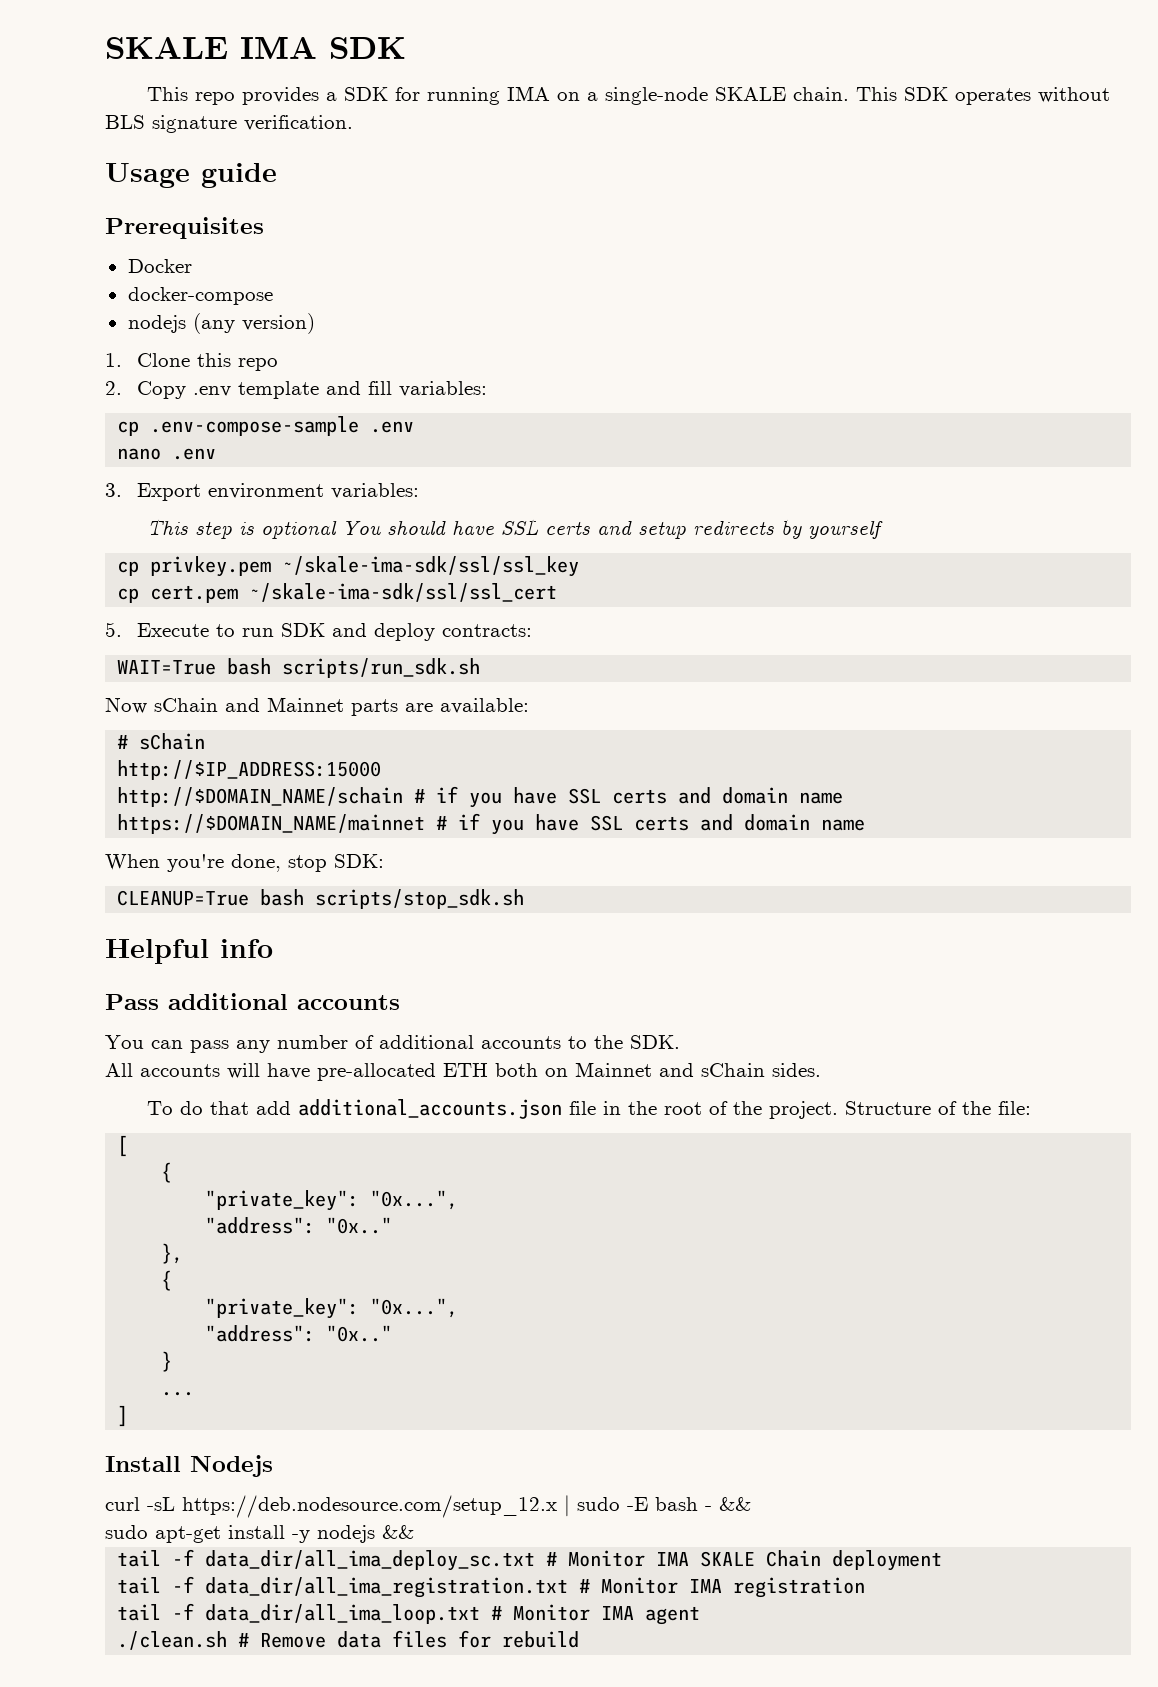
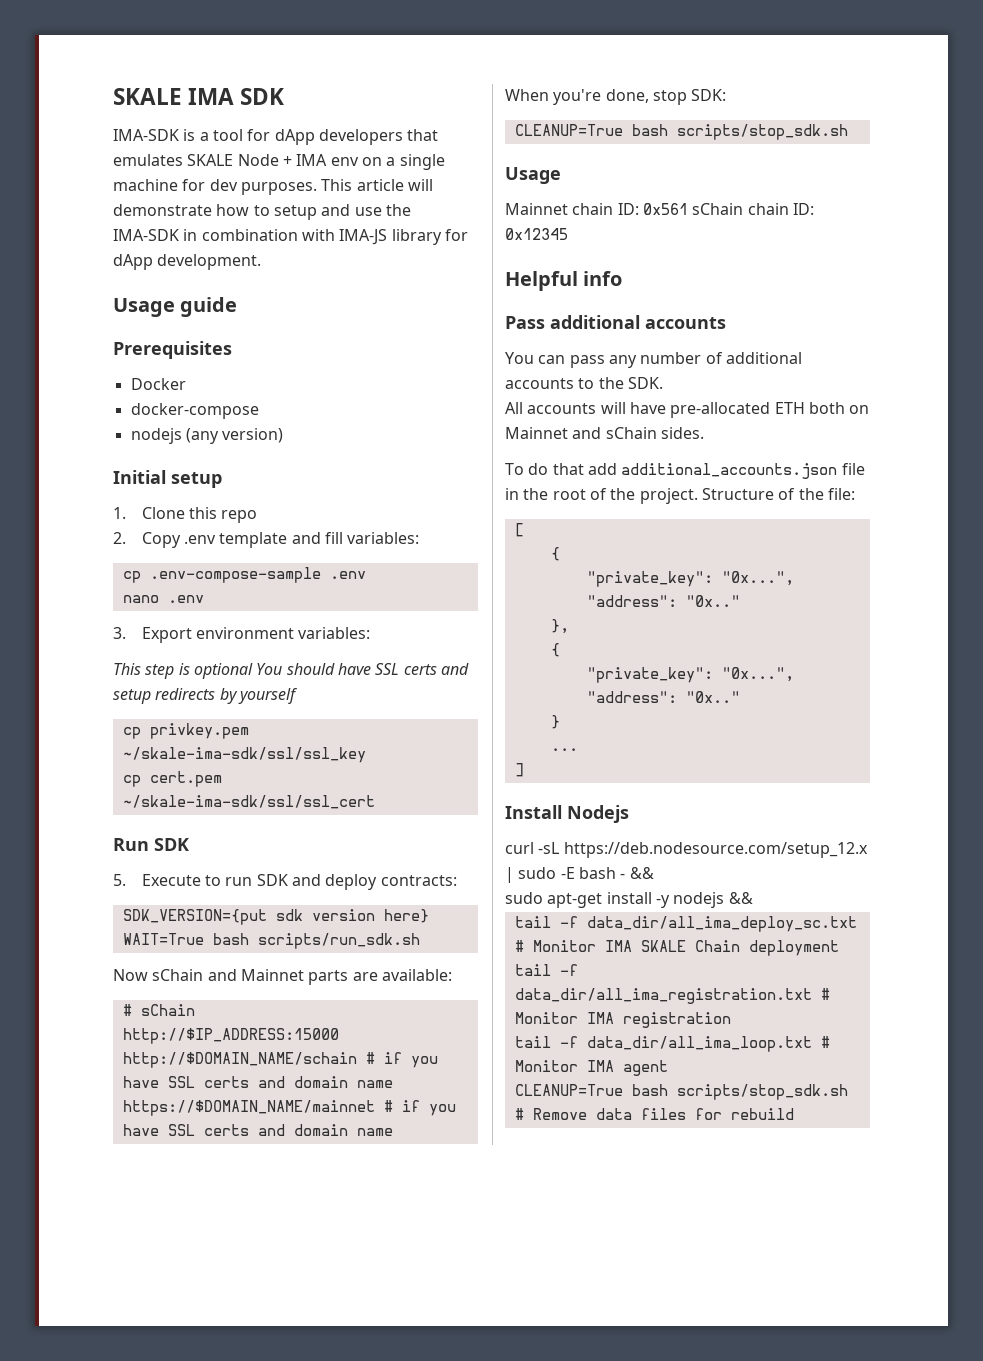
[146,86,1110,105] [105,115,353,133] This repo provides a SDK for running IMA on a single-node SKALE chain. This SDK operates without BLS signature verification. -> [113,129,439,145] [113,154,445,170] [113,179,433,195] [113,204,411,220] [113,229,468,245] [113,254,262,270] IMA-SDK is a tool for dApp developers that emulates SKALE Node + IMA env on a single machine for dev purposes. This article will demonstrate how to setup and use the IMA-SDK in combination with IMA-JS library for dApp development.
(315, 323) none -> [113,470,222,488] // Initial setup
(558, 592) none -> [113,838,189,851] // Run SDK
(533, 630) none -> [122,909,429,925] SDK_VERSION={put sdk version here}
(525, 899) none -> [505,167,561,184] [505,203,814,215] [505,228,568,240] // Usage // Mainnet chain ID: 0x561 sChain chain ID: 0x12345
[117,1631,228,1650] ./clean.sh -> [514,1084,848,1100] CLEANUP=True bash scripts/stop_sdk.sh

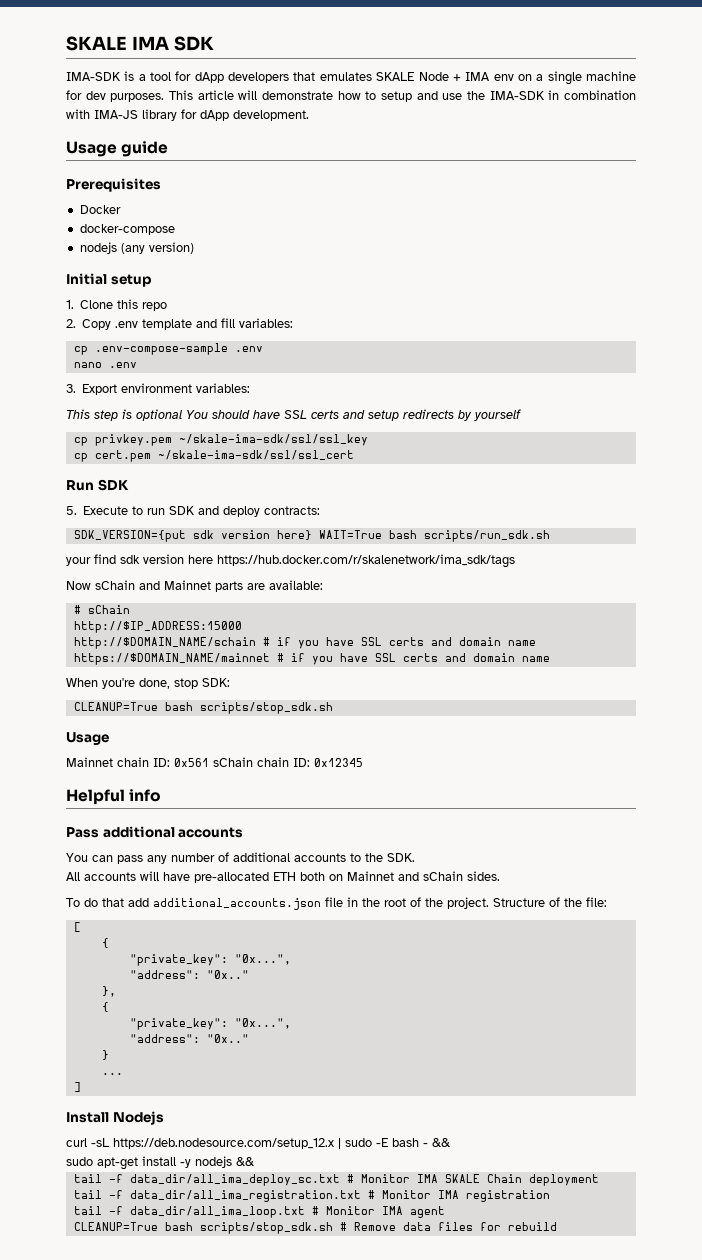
(420, 941) none -> [66,554,515,568] // your find sdk version here https://hub.docker.com/r/skalenetwork/ima_sdk/tags

